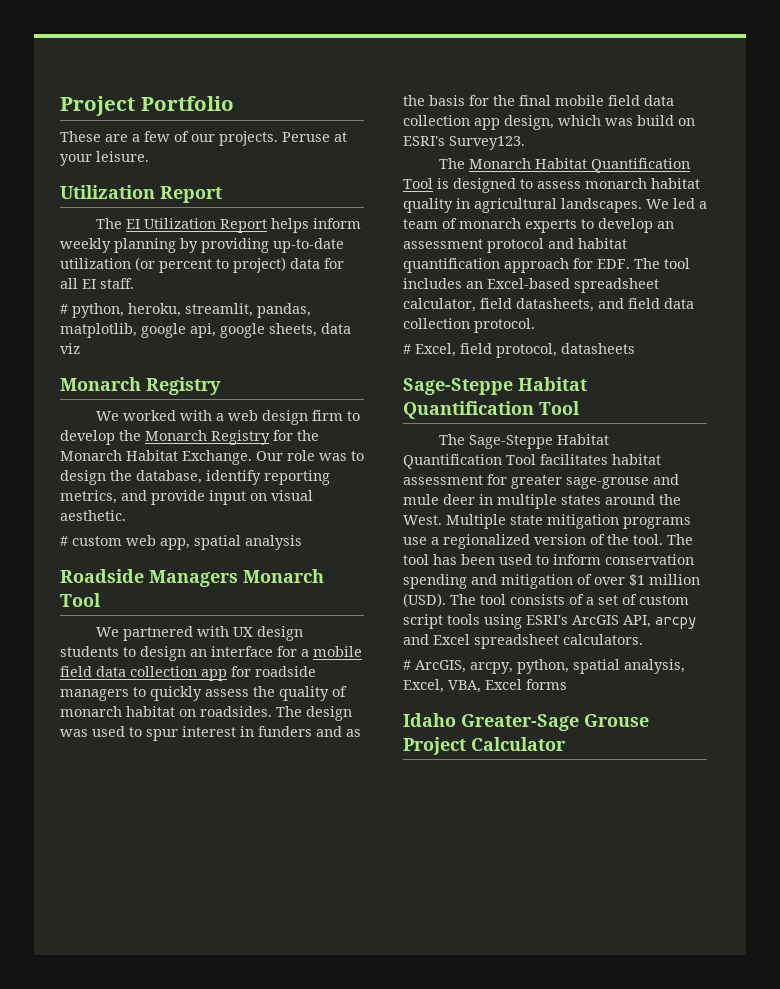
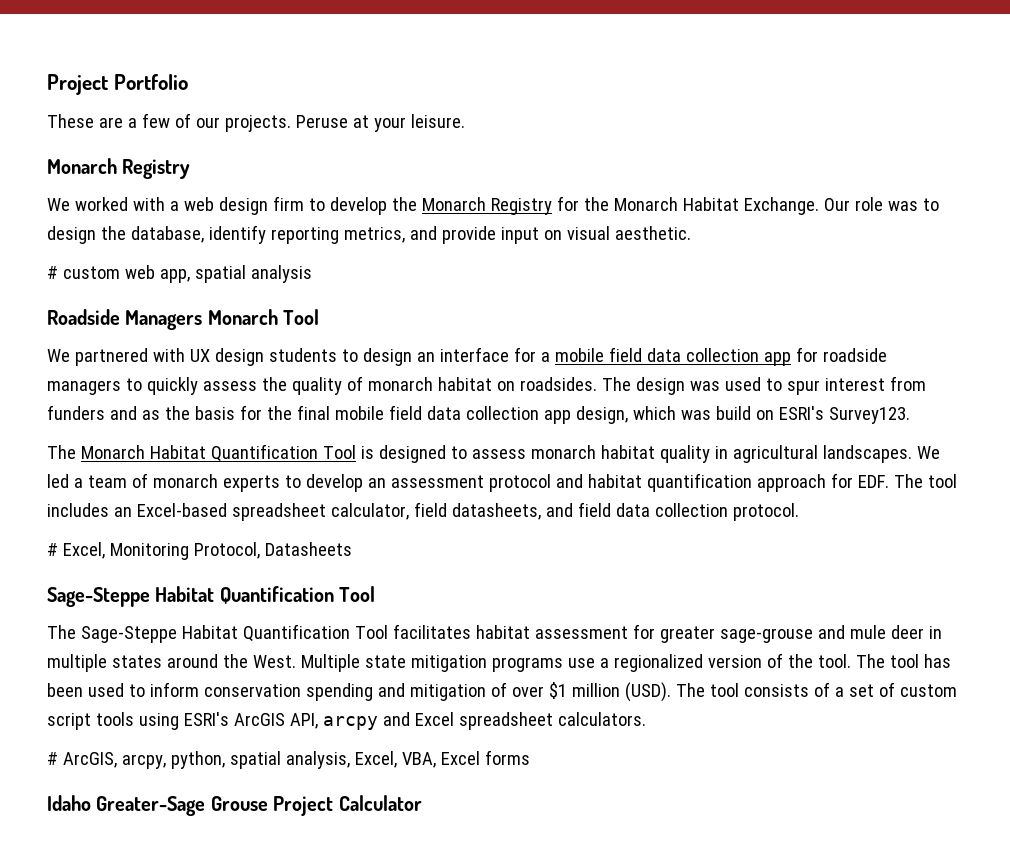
[60,185,222,203] [95,218,361,233] [60,238,344,253] [60,257,344,273] [60,278,134,289] [60,303,311,318] [60,323,351,338] [60,343,80,354] // Utilization Report // The EI Utilization Report helps inform weekly planning by providing up-to-date utilization (or percent to project) data for all EI staff. // # python, heroku, streamlit, pandas, matplotlib, google api, google sheets, data viz -> (465, 121) none
[240,726,254,737] in -> [889,376,926,391] from
[460,343,635,358] field protocol, datasheets -> [109,542,352,560] Monitoring Protocol, Datasheets

